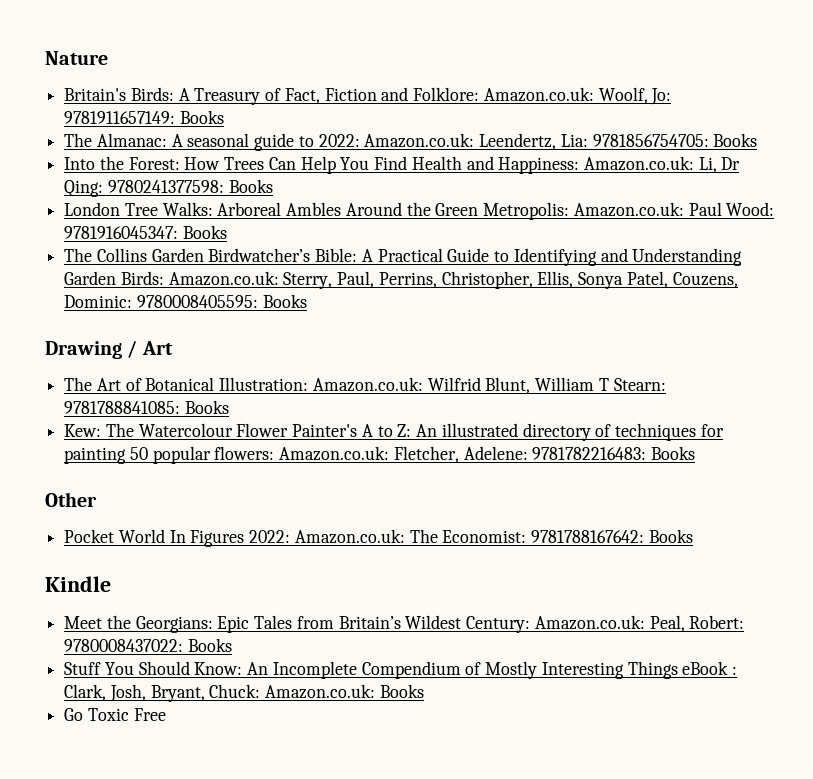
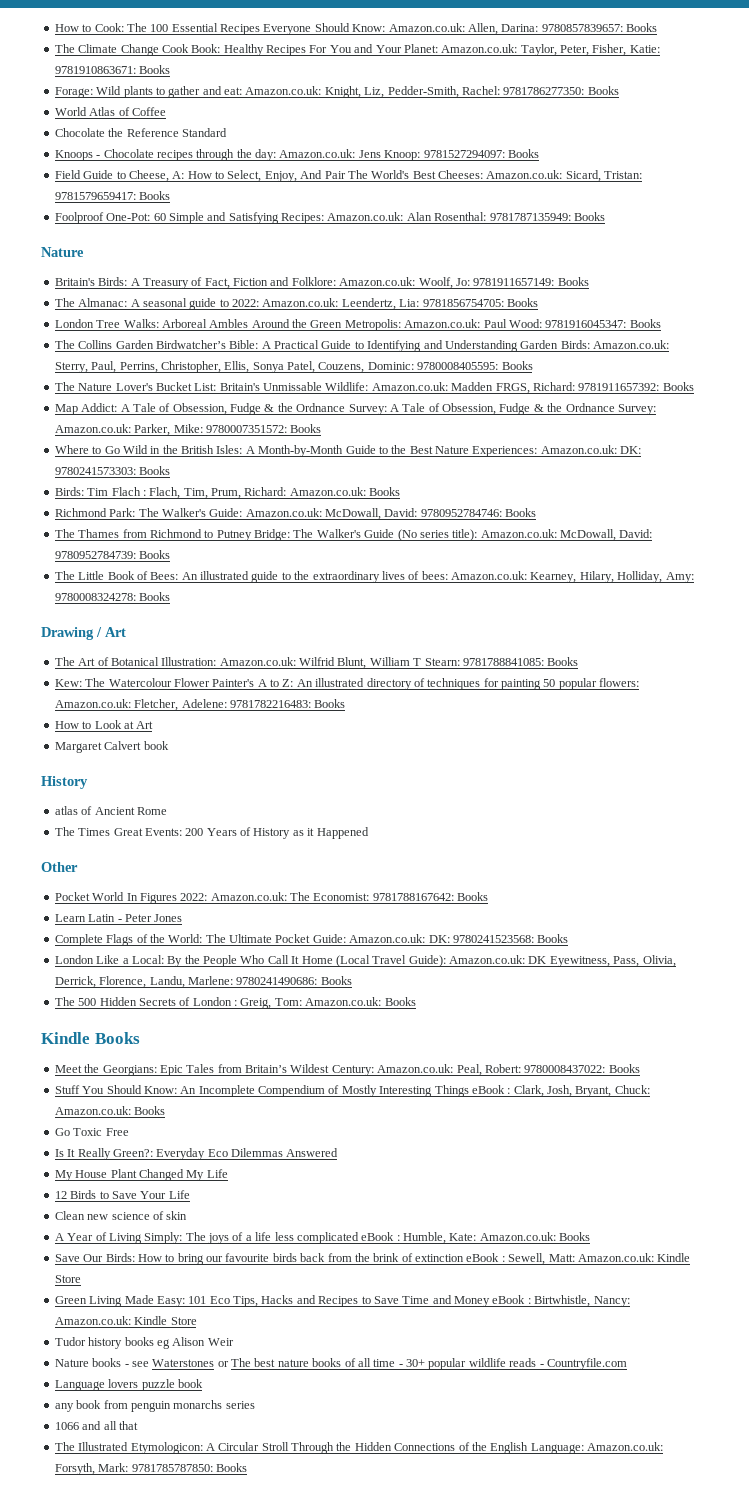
(45, 58) none -> [54,23,657,35] [54,44,660,56] [54,65,171,74] [54,86,619,98] [54,107,166,116] [54,128,227,137] [54,149,539,161] [54,170,643,182] [54,191,171,200] [54,212,605,224] How to Cook: The 100 Essential Recipes Everyone Should Know: Amazon.co.uk: Allen, Darina: 9780857839657: Books // The Climate Change Cook Book: Healthy Recipes For You and Your Planet: Amazon.co.uk: Taylor, Peter, Fisher, Katie: 9781910863671: Books // Forage: Wild plants to gather and eat: Amazon.co.uk: Knight, Liz, Pedder-Smith, Rachel: 9781786277350: Books // World Atlas of Coffee // Chocolate the Reference Standard // Knoops - Chocolate recipes through the day: Amazon.co.uk: Jens Knoop: 9781527294097: Books // Field Guide to Cheese, A: How to Select, Enjoy, And Pair The World's Best Cheeses: Amazon.co.uk: Sicard, Tristan: 9781579659417: Books // Foolproof One-Pot: 60 Simple and Satisfying Recipes: Amazon.co.uk: Alan Rosenthal: 9781787135949: Books //
[64,156,741,174] [64,179,273,197] // Into the Forest: How Trees Can Help You Find Health and Happiness: Amazon.co.uk: Li, Dr Qing: 9780241377598: Books -> (538, 302) none
(307, 301) none -> [54,382,694,394] [54,403,656,415] [54,424,322,436] [54,445,642,457] [54,466,171,475] [54,487,401,499] [54,508,537,520] [54,529,653,541] [54,550,171,559] [54,571,694,583] [54,592,171,601] // The Nature Lover's Bucket List: Britain's Unmissable Wildlife: Amazon.co.uk: Madden FRGS, Richard: 9781911657392: Books // Map Addict: A Tale of Obsession, Fudge & the Ordnance Survey: A Tale of Obsession, Fudge & the Ordnance Survey: Amazon.co.uk: Parker, Mike: 9780007351572: Books // Where to Go Wild in the British Isles: A Month-by-Month Guide to the Best Nature Experiences: Amazon.co.uk: DK: 9780241573303: Books // Birds: Tim Flach : Flach, Tim, Prum, Richard: Amazon.co.uk: Books // Richmond Park: The Walker's Guide: Amazon.co.uk: McDowall, David: 9780952784746: Books // The Thames from Richmond to Putney Bridge: The Walker's Guide (No series title): Amazon.co.uk: McDowall, David: 9780952784739: Books // The Little Book of Bees: An illustrated guide to the extraordinary lives of bees: Amazon.co.uk: Kearney, Hilary, Holliday, Amy: 9780008324278: Books
(696, 453) none -> [54,720,154,729] [54,741,169,753] [41,776,88,789] [54,806,167,815] [54,827,369,839] // How to Look at Art // Margaret Calvert book // History // atlas of Ancient Rome // The Times Great Events: 200 Years of History as it Happened
[45,576,111,592] // Kindle -> [54,914,183,922] [54,934,569,946] [54,955,676,967] [54,976,352,988] [54,997,416,1009] [41,1032,140,1044] // Learn Latin - Peter Jones // Complete Flags of the World: The Ultimate Pocket Guide: Amazon.co.uk: DK: 9780241523568: Books // London Like a Local: By the People Who Call It Home (Local Travel Guide): Amazon.co.uk: DK Eyewitness, Pass, Olivia, Derrick, Florence, Landu, Marlene: 9780241490686: Books // The 500 Hidden Secrets of London : Greig, Tom: Amazon.co.uk: Books // Kindle Books
(166, 714) none -> [54,1148,339,1160] [54,1169,228,1181] [54,1190,190,1199] [54,1211,188,1220] [54,1232,591,1244] [54,1253,691,1265] [54,1275,81,1283] [54,1295,630,1307] [54,1316,197,1325] [54,1337,234,1349] [54,1358,627,1370] [54,1379,203,1391] [54,1400,255,1412] [54,1421,138,1430] [54,1442,663,1454] [54,1463,247,1475] // Is It Really Green?: Everyday Eco Dilemmas Answered // My House Plant Changed My Life // 12 Birds to Save Your Life // Clean new science of skin // A Year of Living Simply: The joys of a life less complicated eBook : Humble, Kate: Amazon.co.uk: Books // Save Our Birds: How to bring our favourite birds back from the brink of extinction eBook : Sewell, Matt: Amazon.co.uk: Kindle Store // Green Living Made Easy: 101 Eco Tips, Hacks and Recipes to Save Time and Money eBook : Birtwhistle, Nancy: Amazon.co.uk: Kindle Store // Tudor history books eg Alison Weir // Nature books - see Waterstones or The best nature books of all time - 30+ popular wildlife reads - Countryfile.com // Language lovers puzzle book // any book from penguin monarchs series // 1066 and all that // The Illustrated Etymologicon: A Circular Stroll Through the Hidden Connections of the English Language: Amazon.co.uk: Forsyth, Mark: 9781785787850: Books

